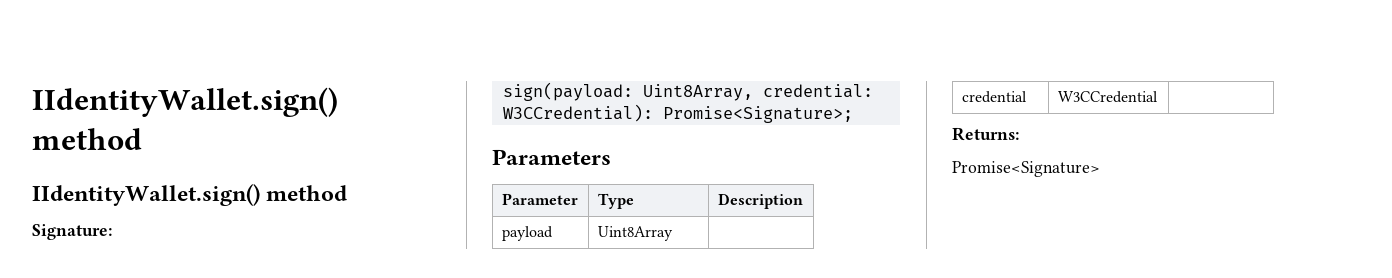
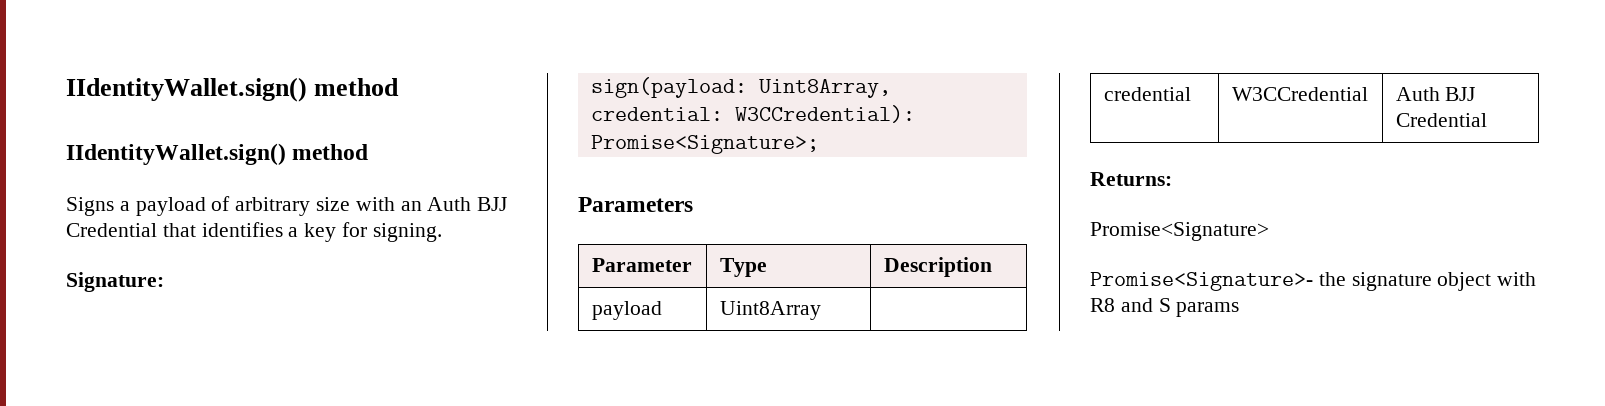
(348, 193) none -> [66,196,508,216] [66,222,442,242] // Signs a payload of arbitrary size with an Auth BJJ Credential that identifies a key for signing.
(1158, 97) none -> [1395,87,1476,101] [1395,113,1487,127] Auth BJJ Credential
(1100, 169) none -> [1090,272,1537,291] [1090,298,1240,317] // Promise<Signature>- the signature object with R8 and S params

